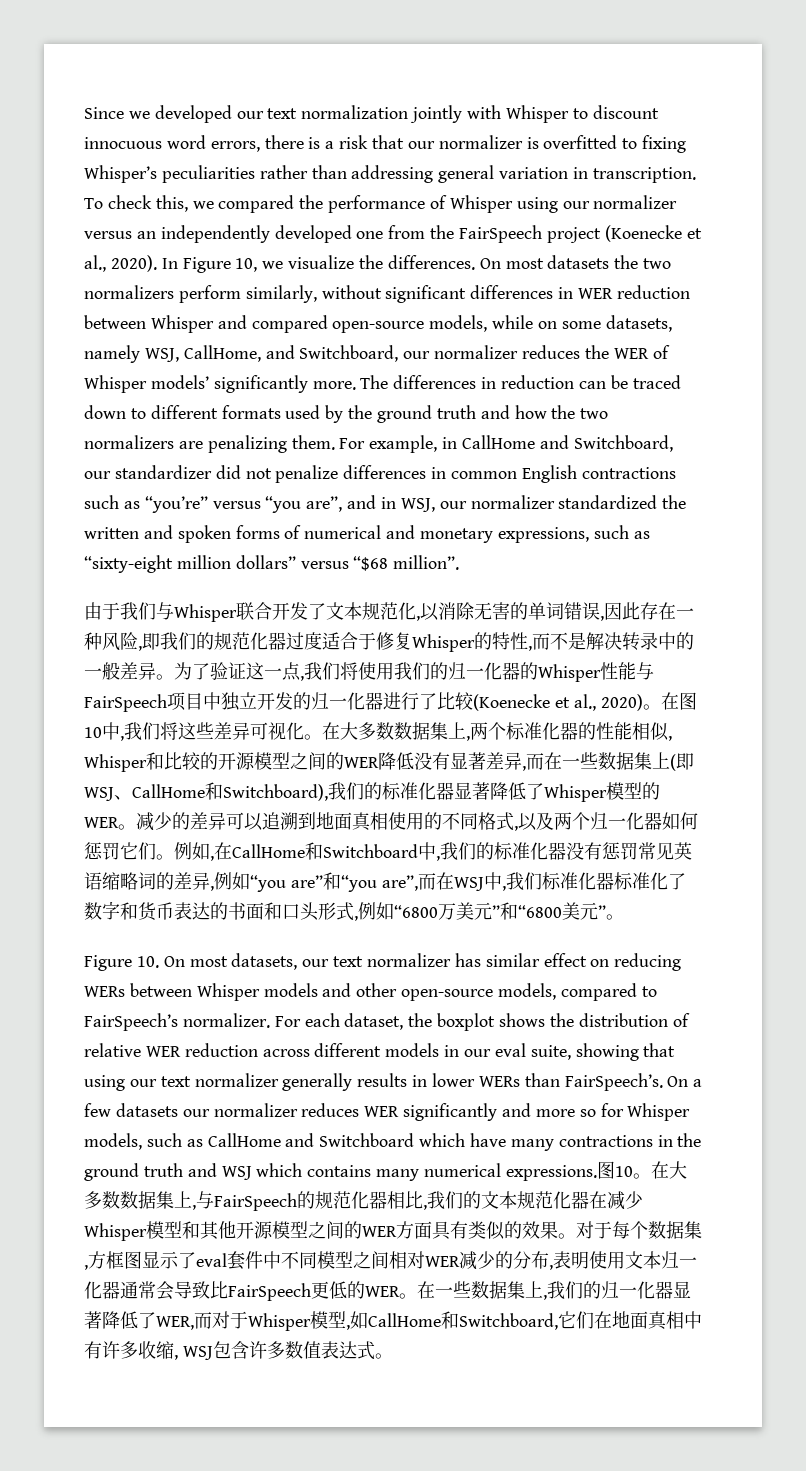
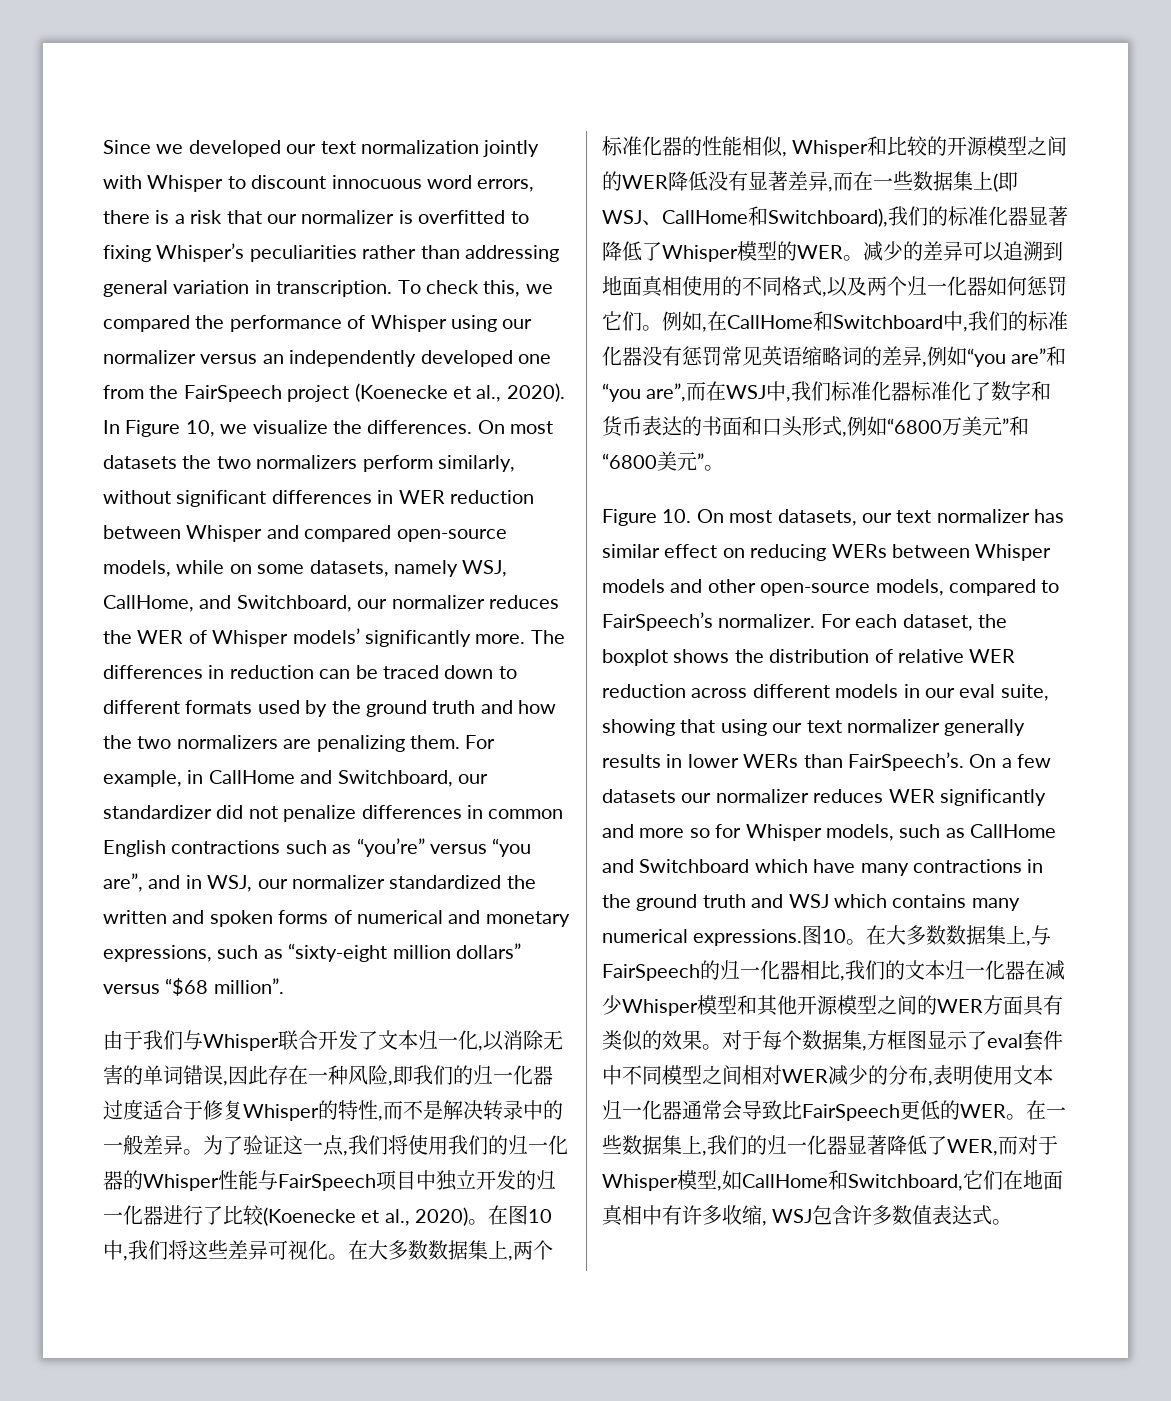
[362,602,398,620] 规范 -> [418,1030,458,1050] 归一
[214,632,250,650] 规范 -> [473,1065,513,1085] 归一
[315,1191,351,1209] 规范 -> [720,960,760,980] 归一
[517,1191,553,1209] 规范 -> [945,960,985,980] 归一

